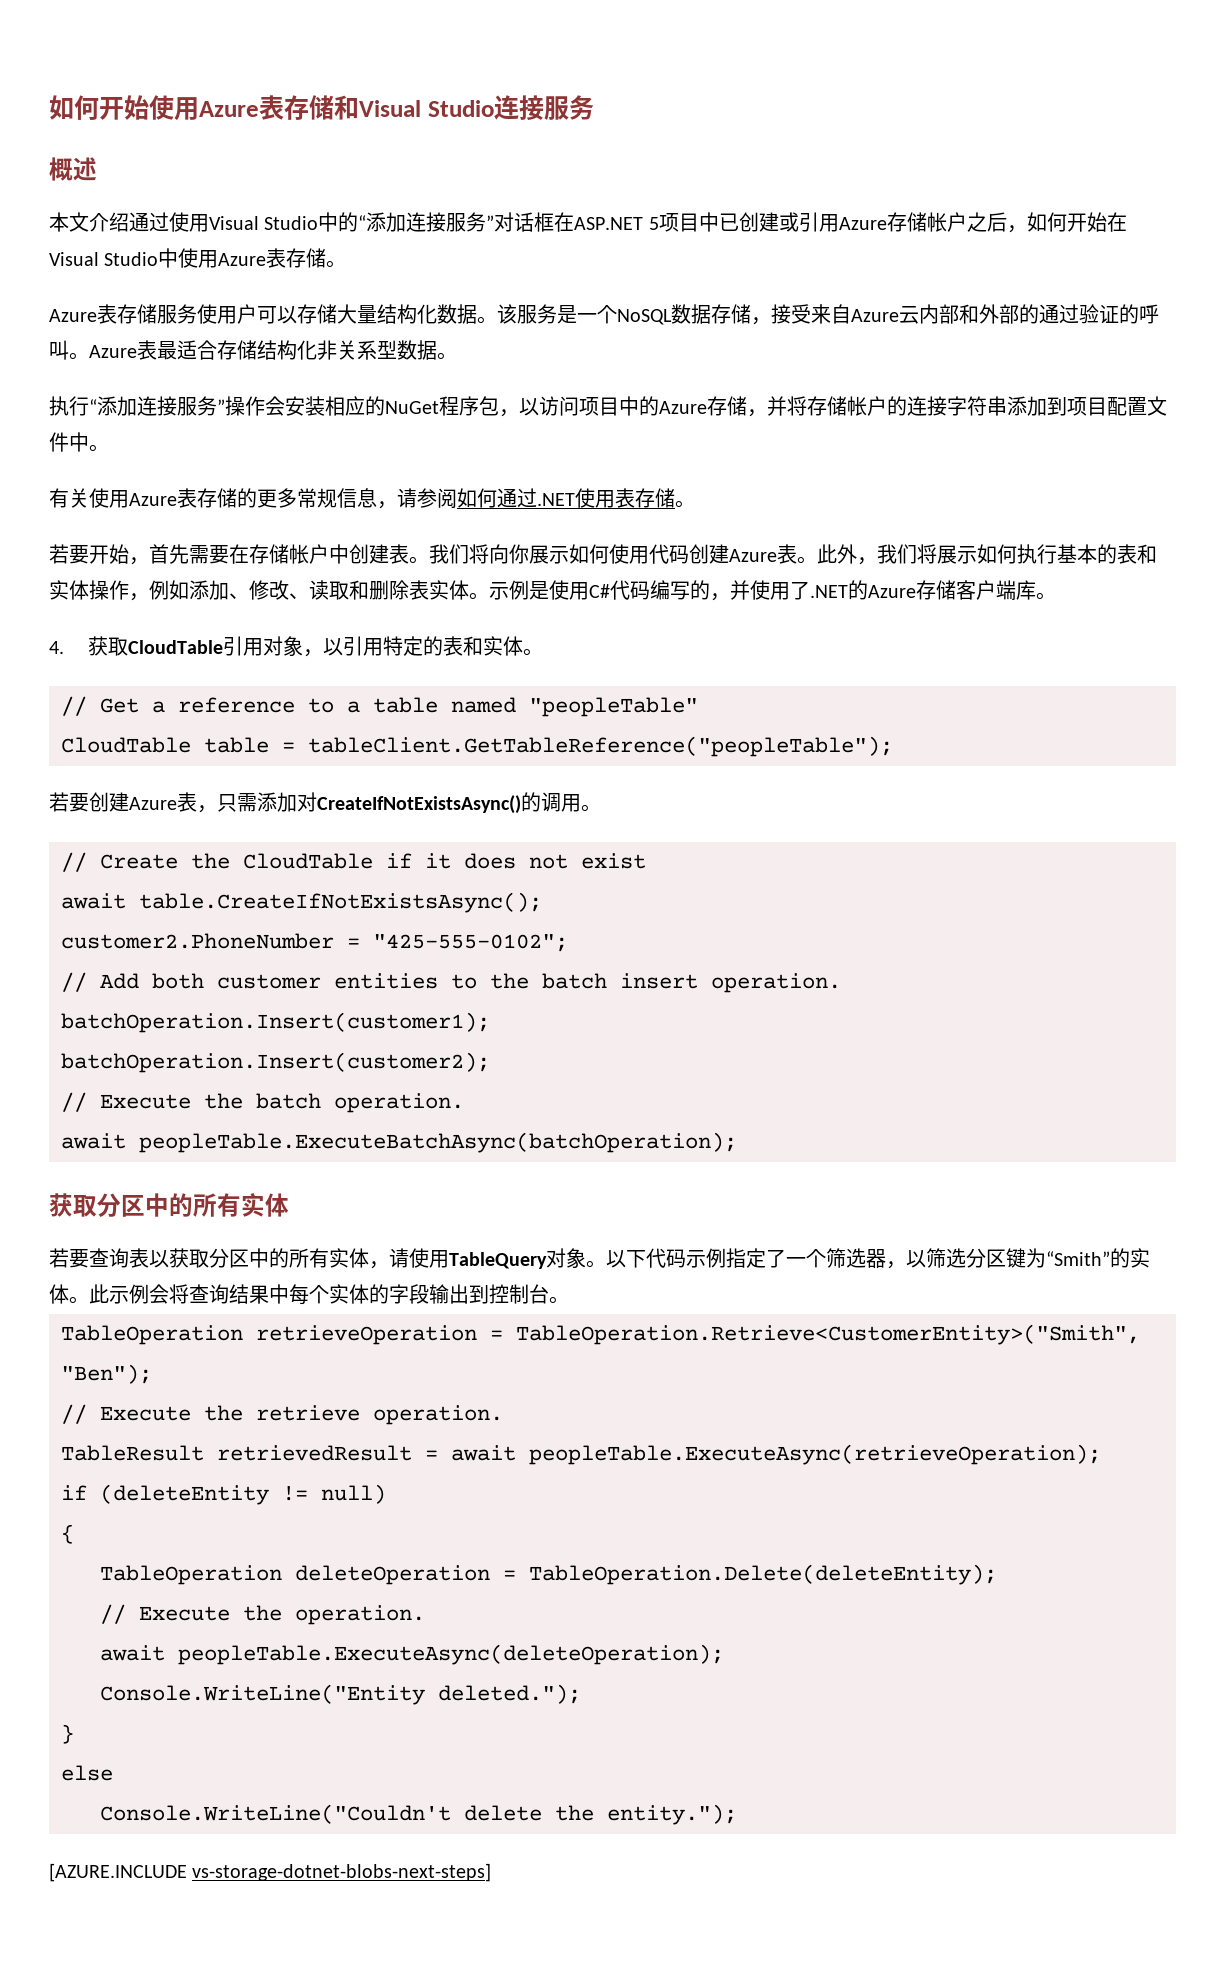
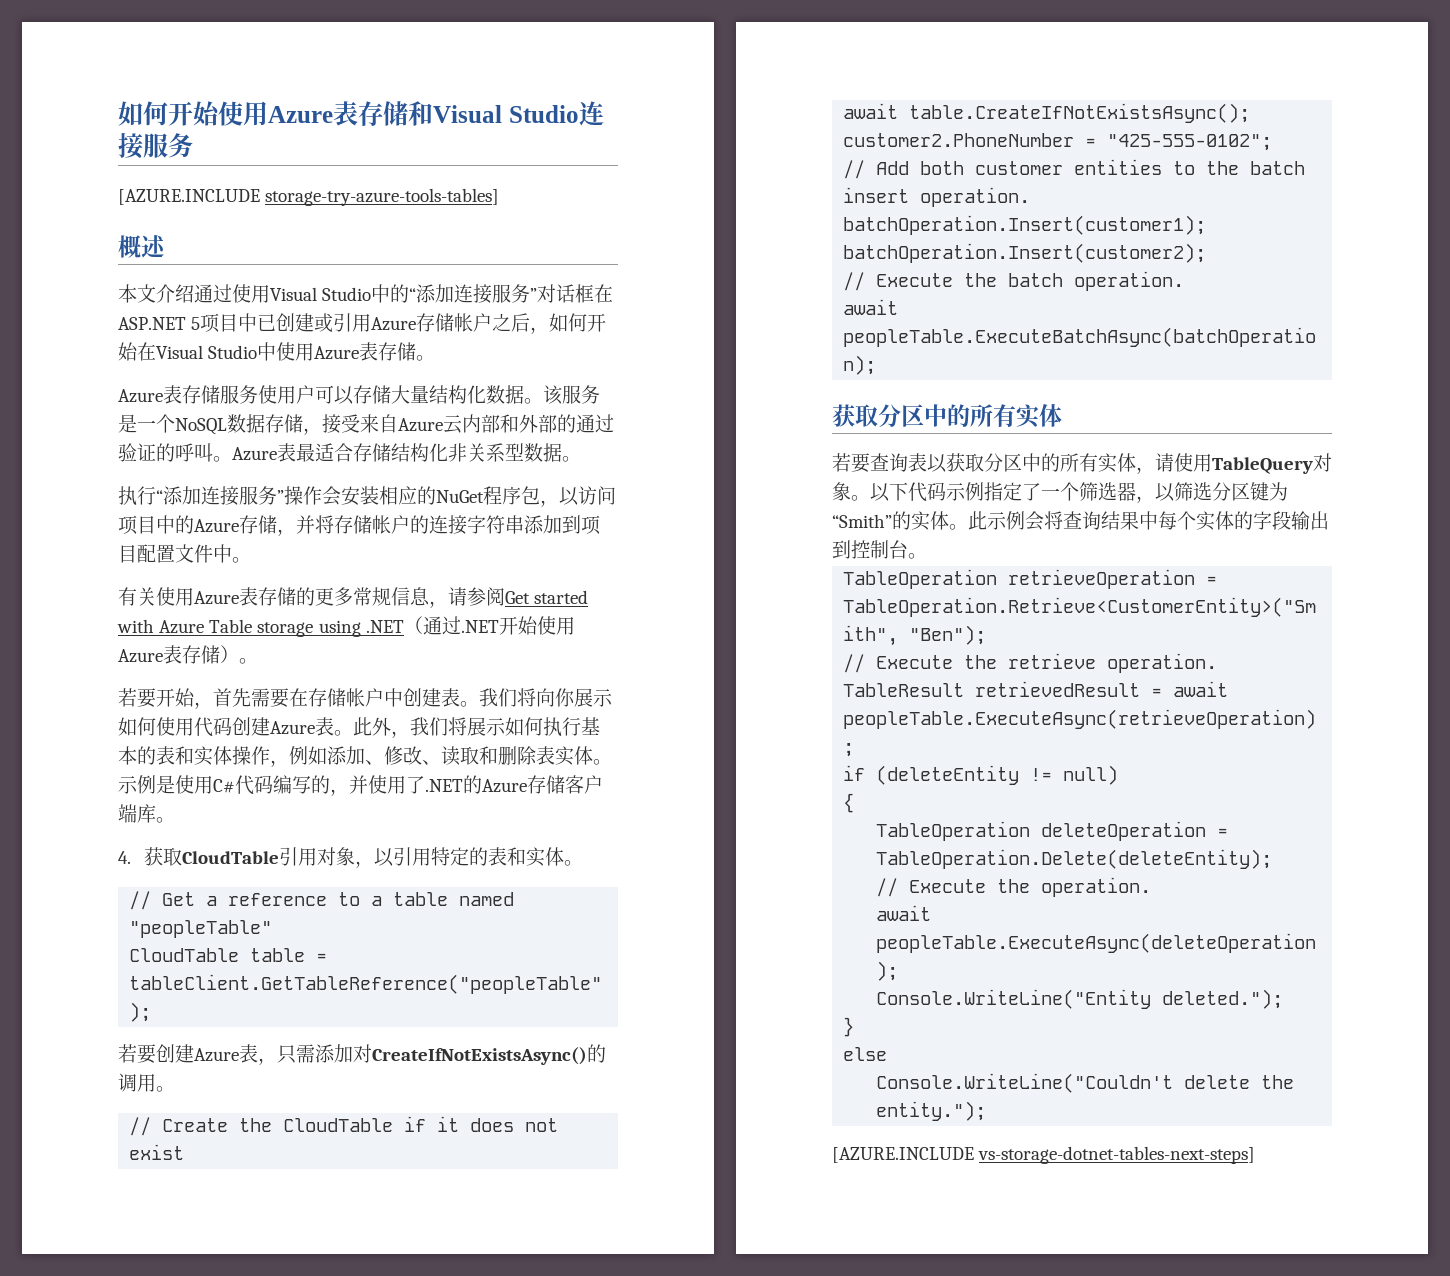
(594, 107) none -> [118,188,500,206] // [AZURE.INCLUDE storage-try-azure-tools-tables]
[457,488,675,508] 如何通过.NET使用表存储 -> [505,590,589,604] [117,616,575,637] [118,645,239,664] Get started with Azure Table storage using .NET（通过.NET开始使用Azure表存储）
[192,1863,492,1882] vs-storage-dotnet-blobs-next-steps] -> [978,1146,1256,1164] vs-storage-dotnet-tables-next-steps]

